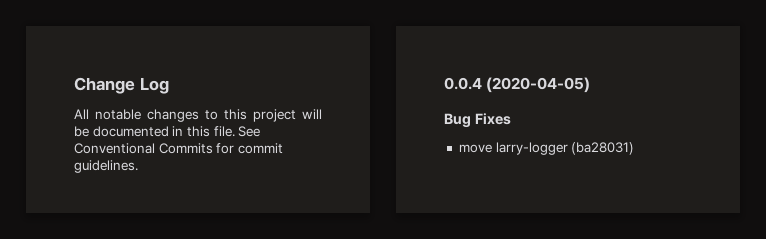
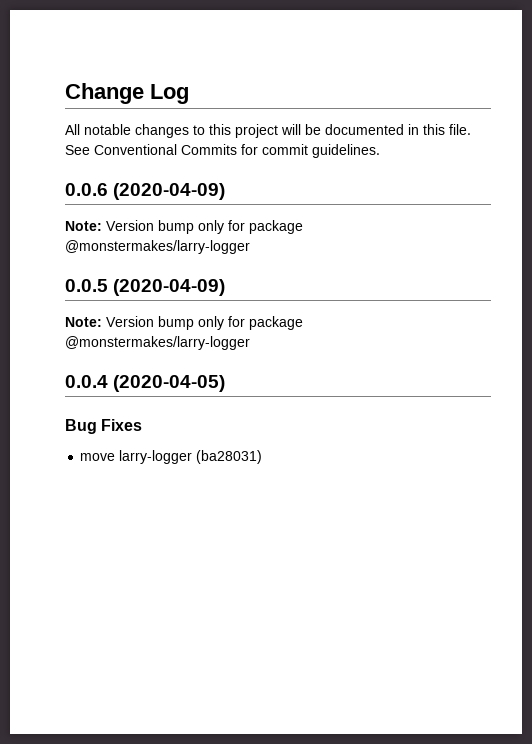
(138, 166) none -> [65,183,226,200] [65,220,303,234] [65,240,250,254] [65,279,226,296] [65,316,303,330] [65,336,250,350] // 0.0.6 (2020-04-09) // Note: Version bump only for package @monstermakes/larry-logger // 0.0.5 (2020-04-09) // Note: Version bump only for package @monstermakes/larry-logger

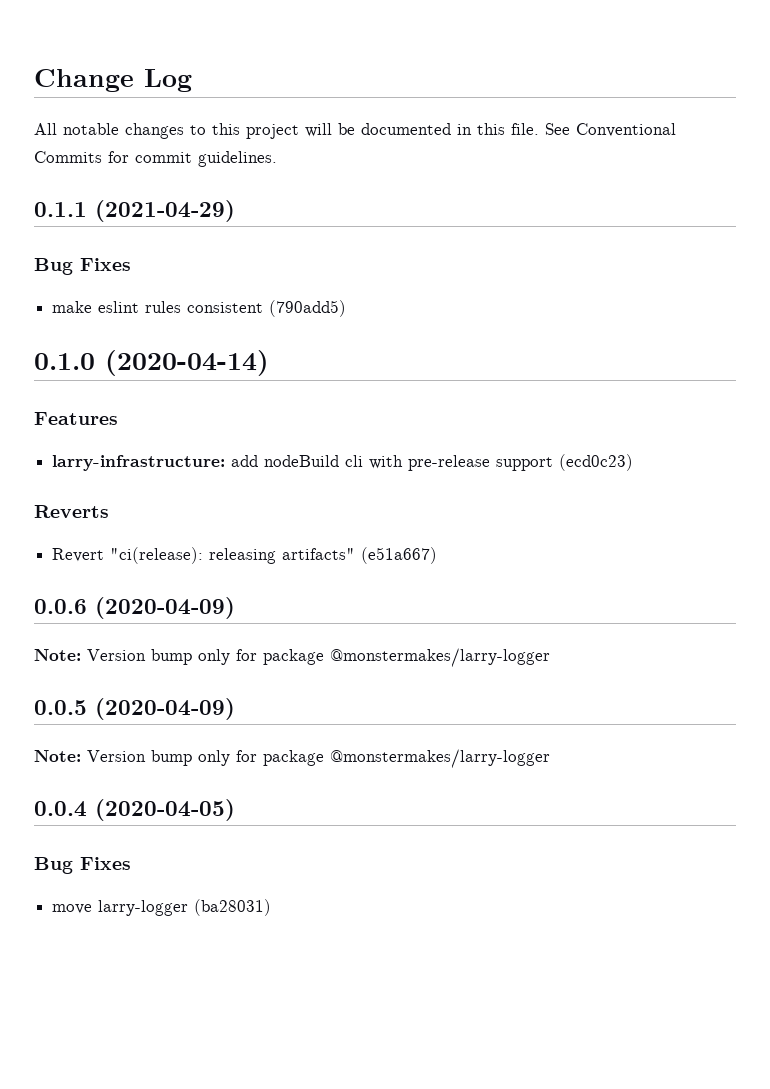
(380, 151) none -> [34,200,235,222] [34,258,131,275] [52,300,347,317] [34,350,269,376] [34,412,118,425] [52,454,634,471] [34,505,109,518] [52,547,438,564] // 0.1.1 (2021-04-29) // Bug Fixes // make eslint rules consistent (790add5) // 0.1.0 (2020-04-14) // Features // larry-infrastructure: add nodeBuild cli with pre-release support (ecd0c23) // Reverts // Revert "ci(release): releasing artifacts" (e51a667)

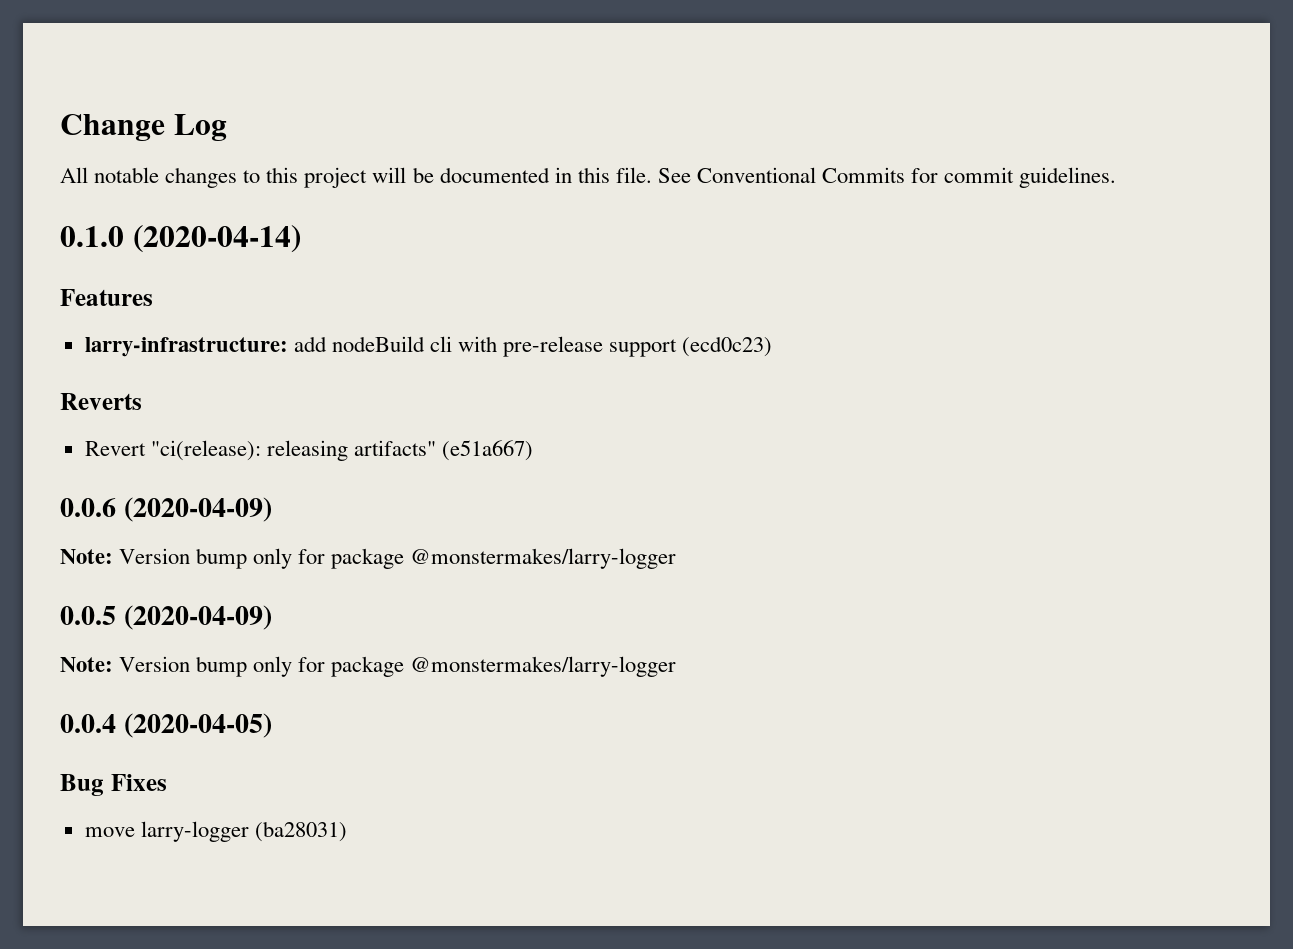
[34,200,235,222] [34,258,131,275] [52,300,347,317] // 0.1.1 (2021-04-29) // Bug Fixes // make eslint rules consistent (790add5) -> (1117, 177) none

